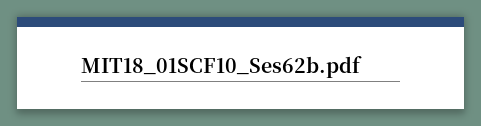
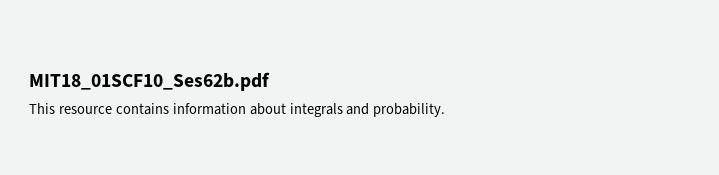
(362, 67) none -> [29,103,446,117] // This resource contains information about integrals and probability.

